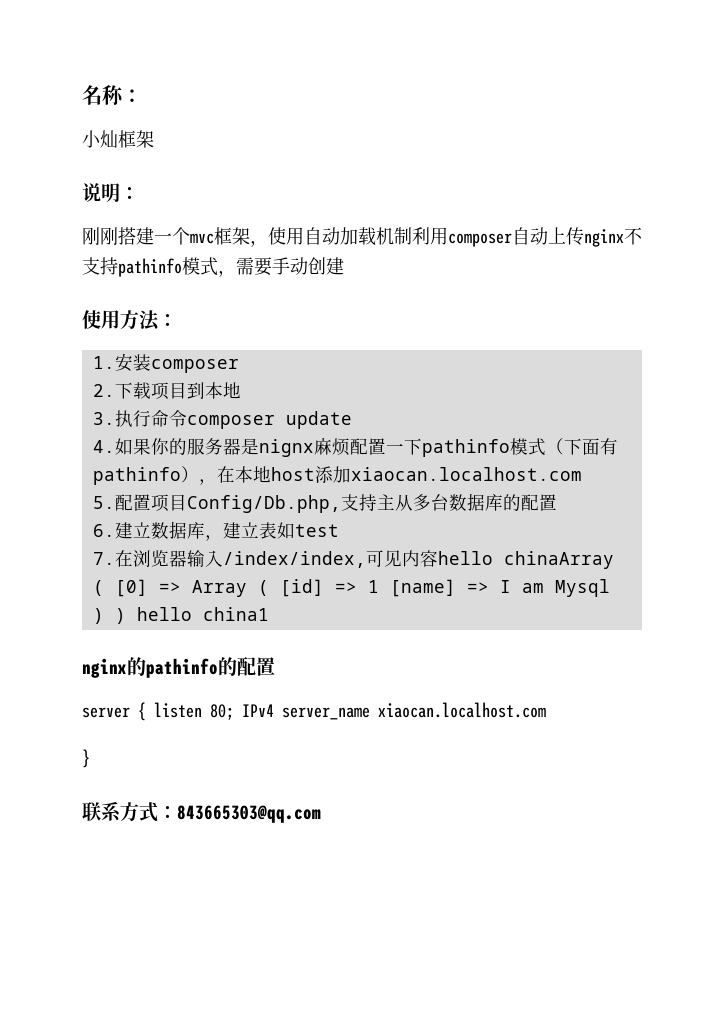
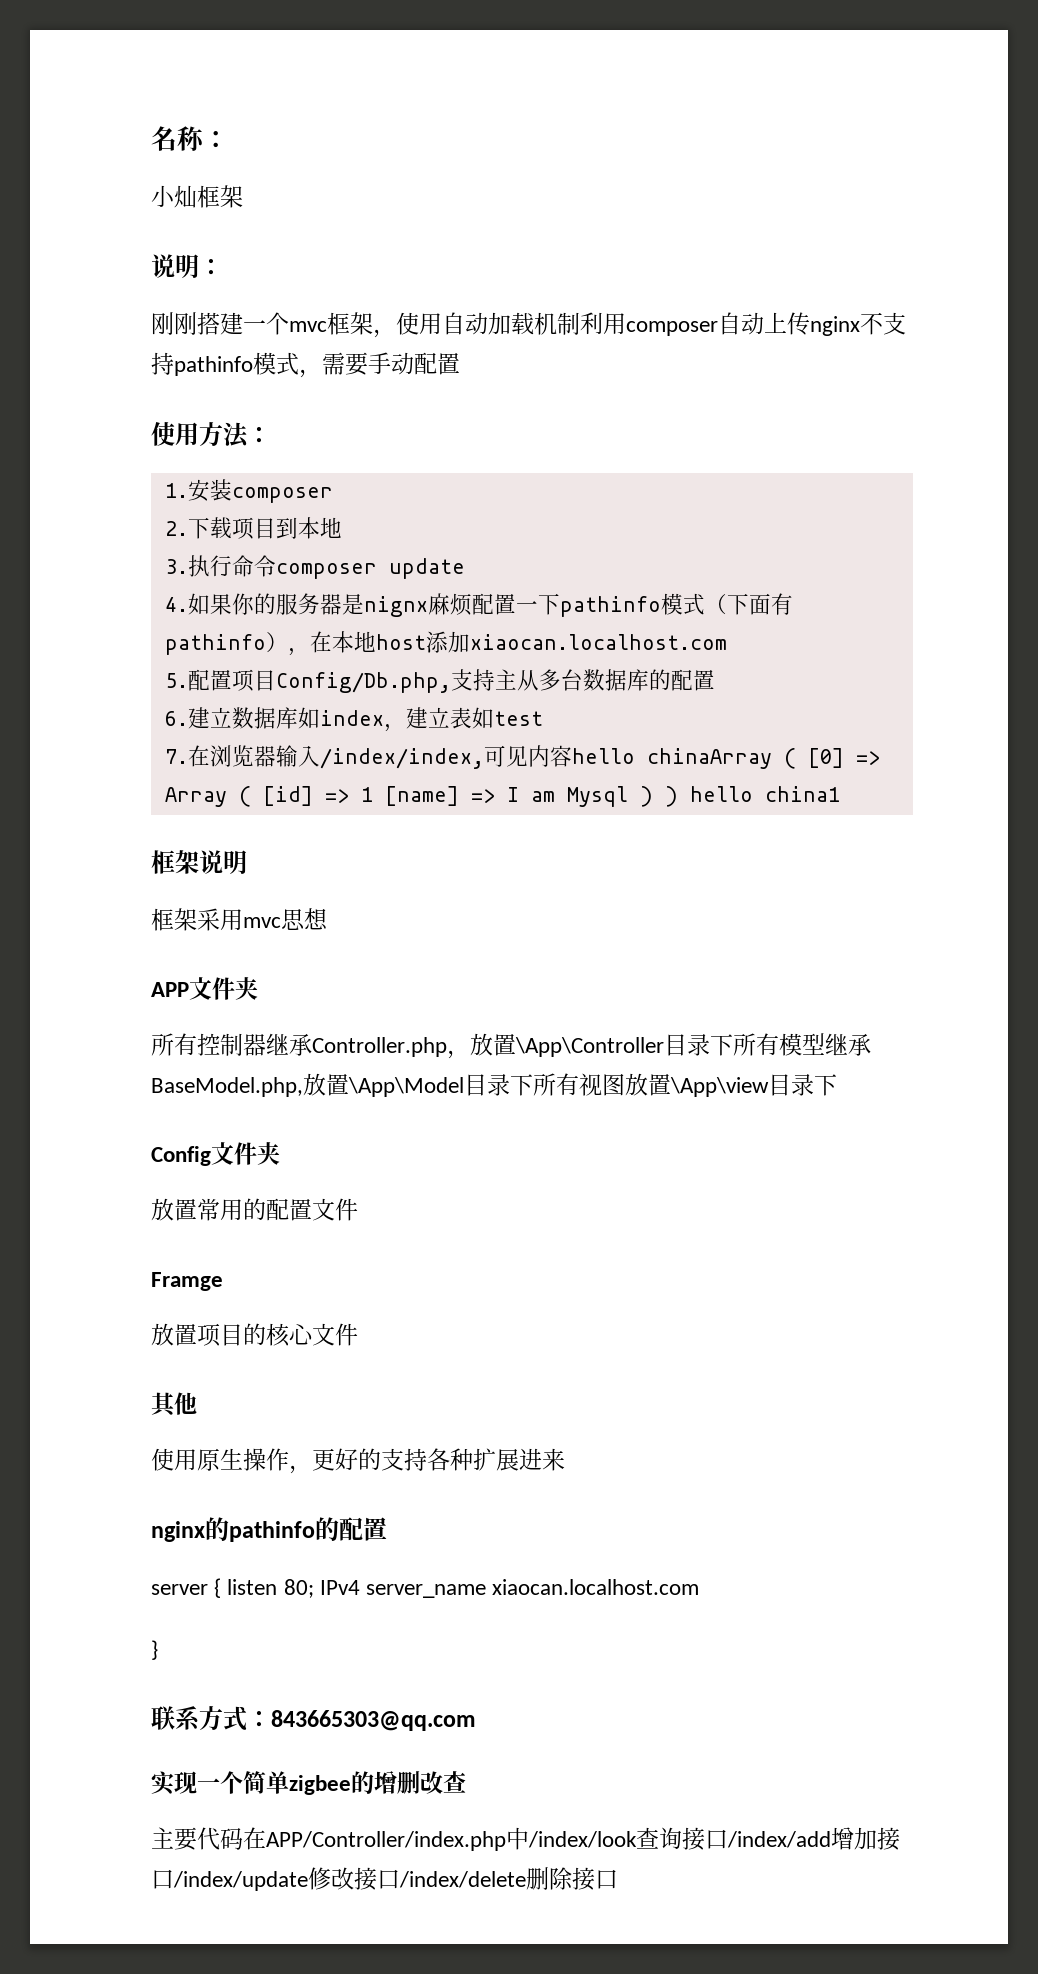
[308,257,344,275] 创建 -> [414,352,460,375] 配置
(205, 530) none -> [297,707,384,729] 如index
(269, 614) none -> [151,850,247,874] [151,908,328,931] [151,977,258,1000] [151,1033,871,1059] [151,1073,837,1097] [151,1142,280,1166] [151,1198,358,1221] [151,1272,223,1291] [151,1323,358,1347] [151,1392,197,1417] [151,1448,565,1474] // 框架说明 // 框架采用mvc思想 // APP文件夹 // 所有控制器继承Controller.php，放置\App\Controller目录下所有模型继承BaseModel.php,放置\App\Model目录下所有视图放置\App\view目录下 // Config文件夹 // 放置常用的配置文件 // Framge // 放置项目的核心文件 // 其他 // 使用原生操作，更好的支持各种扩展进来
(321, 814) none -> [151,1771,466,1795] [151,1827,900,1851] [151,1867,618,1891] // 实现一个简单zigbee的增删改查 // 主要代码在APP/Controller/index.php中/index/look查询接口/index/add增加接口/index/update修改接口/index/delete删除接口

